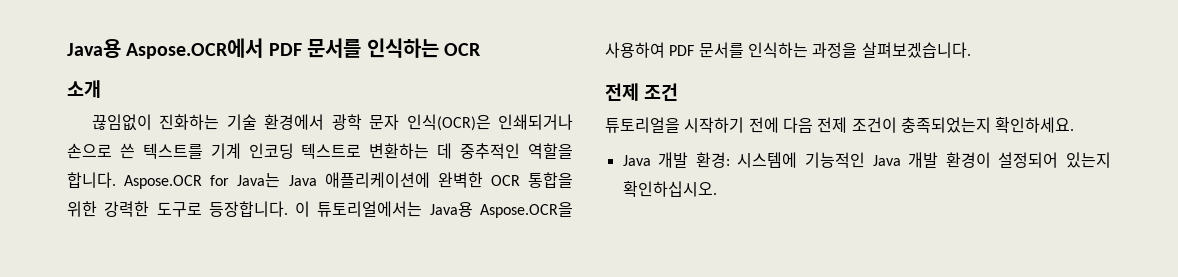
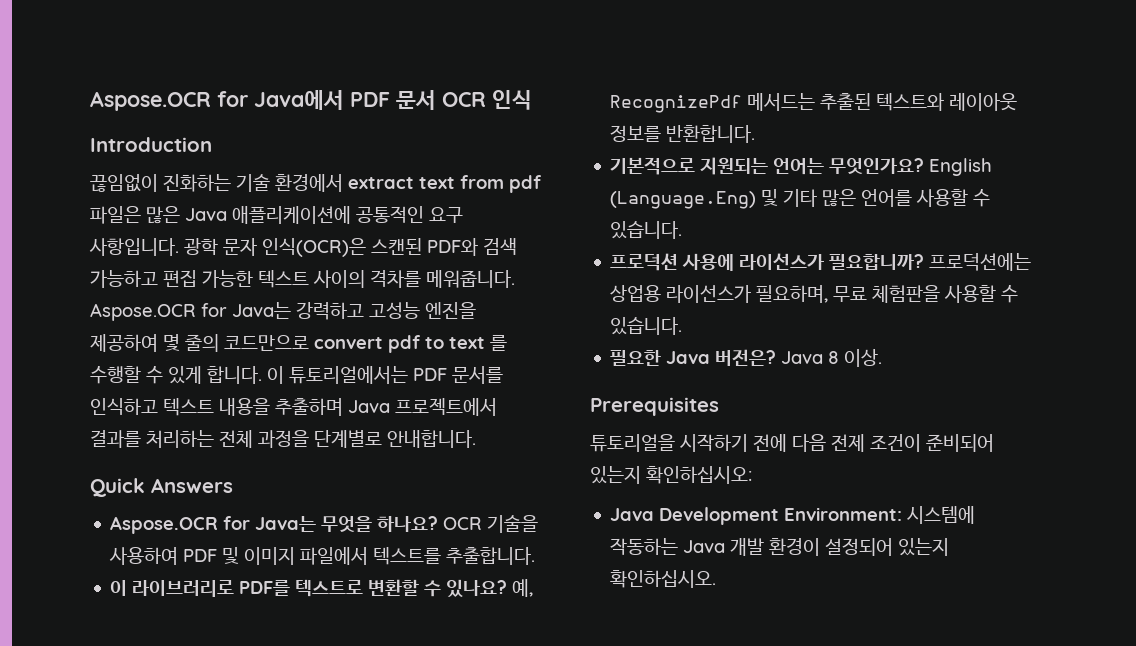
[67,38,481,59] [67,80,101,98] Java용 Aspose.OCR에서 PDF 문서를 인식하는 OCR // 소개 -> [90,90,532,111] [90,137,212,152] Aspose.OCR for Java에서 PDF 문서 OCR 인식 // Introduction
[331,114,573,131] [67,143,574,159] [67,172,573,189] [67,201,573,218] [605,42,971,58] [605,83,678,101] 광학 문자 인식(OCR)은 인쇄되거나 손으로 쓴 텍스트를 기계 인코딩 텍스트로 변환하는 데 중추적인 역할을 합니다. Aspose.OCR for Java는 Java 애플리케이션에 완벽한 OCR 통합을 위한 강력한 도구로 등장합니다. 이 튜토리얼에서는 Java용 Aspose.OCR을 사용하여 PDF 문서를 인식하는 과정을 살펴보겠습니다. // 전제 조건 -> [348,175,541,193] [90,206,463,224] [89,238,517,257] [90,270,515,288] [90,302,476,321] [90,334,507,353] [90,366,503,384] [90,398,497,416] [90,430,476,448] [90,478,233,497] [110,515,539,534] [109,547,536,565] [110,579,534,597] [610,93,1018,113] [610,125,756,143] [610,157,993,176] [610,189,991,209] [610,221,683,239] [610,253,1032,271] [610,285,1019,303] [610,317,683,335] [610,349,883,367] [590,397,719,416] extract text from pdf 파일은 많은 Java 애플리케이션에 공통적인 요구 사항입니다. 광학 문자 인식(OCR)은 스캔된 PDF와 검색 가능하고 편집 가능한 텍스트 사이의 격차를 메워줍니다. Aspose.OCR for Java는 강력하고 고성능 엔진을 제공하여 몇 줄의 코드만으로 convert pdf to text 를 수행할 수 있게 합니다. 이 튜토리얼에서는 PDF 문서를 인식하고 텍스트 내용을 추출하며 Java 프로젝트에서 결과를 처리하는 전체 과정을 단계별로 안내합니다. // Quick Answers // Aspose.OCR for Java는 무엇을 하나요? OCR 기술을 사용하여 PDF 및 이미지 파일에서 텍스트를 추출합니다. // 이 라이브러리로 PDF를 텍스트로 변환할 수 있나요? 예, RecognizePdf 메서드는 추출된 텍스트와 레이아웃 정보를 반환합니다. // 기본적으로 지원되는 언어는 무엇인가요? English (Language.Eng) 및 기타 많은 언어를 사용할 수 있습니다. // 프로덕션 사용에 라이선스가 필요합니까? 프로덕션에는 상업용 라이선스가 필요하며, 무료 체험판을 사용할 수 있습니다. // 필요한 Java 버전은? Java 8 이상. // Prerequisites
[900,117,1075,133] [622,152,865,168] 충족되었는지 확인하세요. // Java 개발 환경: 시스템에 기능적인 -> [926,434,994,452] [590,466,752,484] [610,506,976,525] [610,538,679,555] 준비되어 있는지 확인하십시오: // Java Development Environment: 시스템에 작동하는

